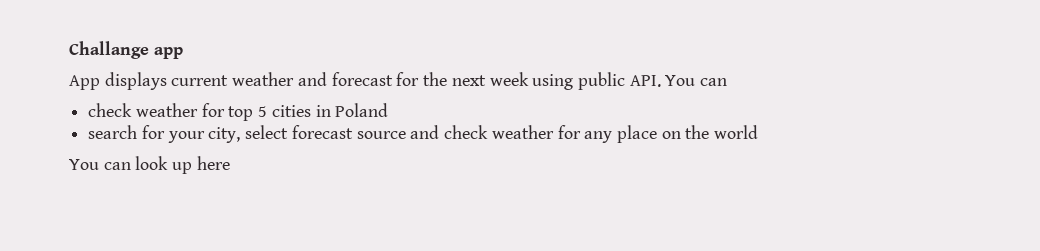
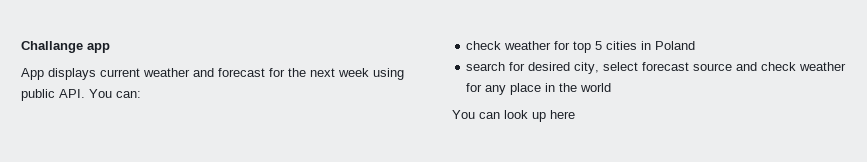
[700,78,728,86] can -> [116,91,141,98] can:
[167,131,205,143] your -> [528,62,571,71] desired
[661,131,681,139] on -> [545,83,556,92] in

